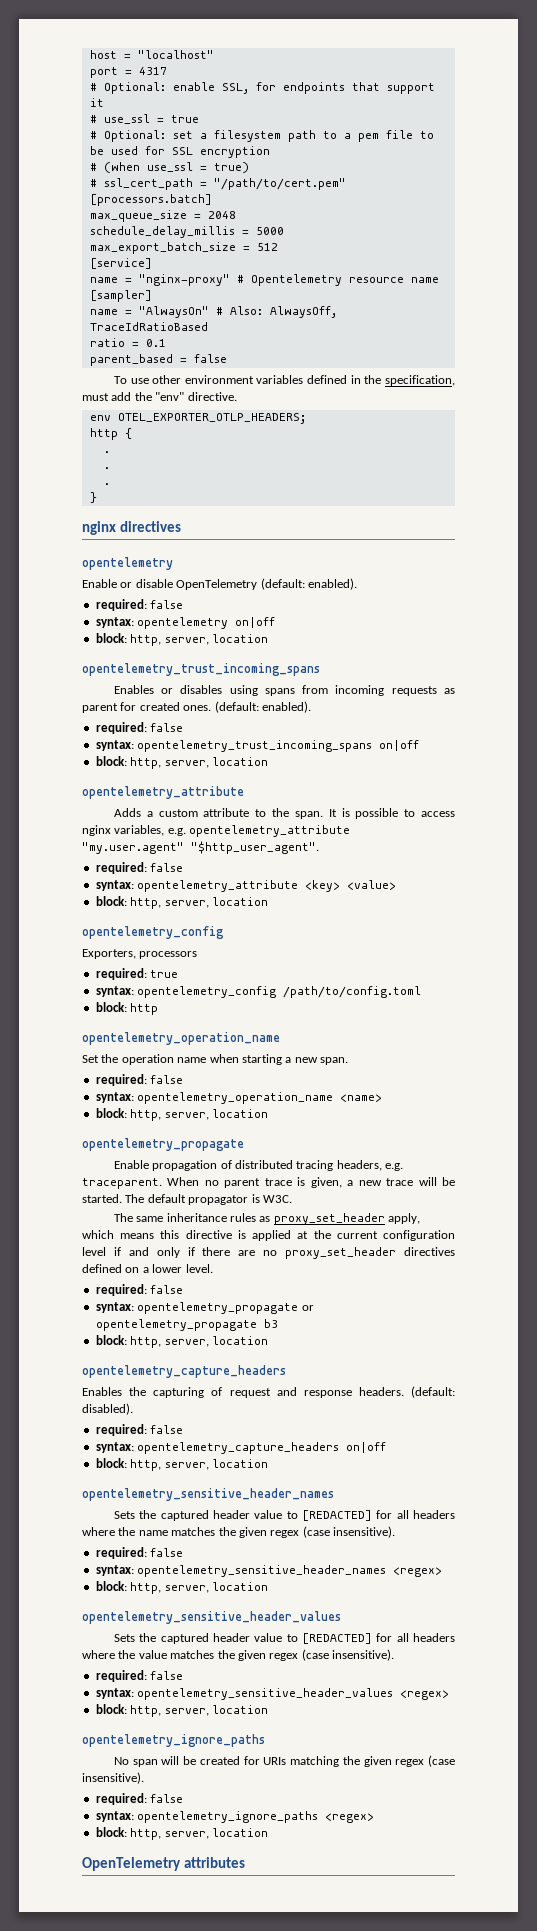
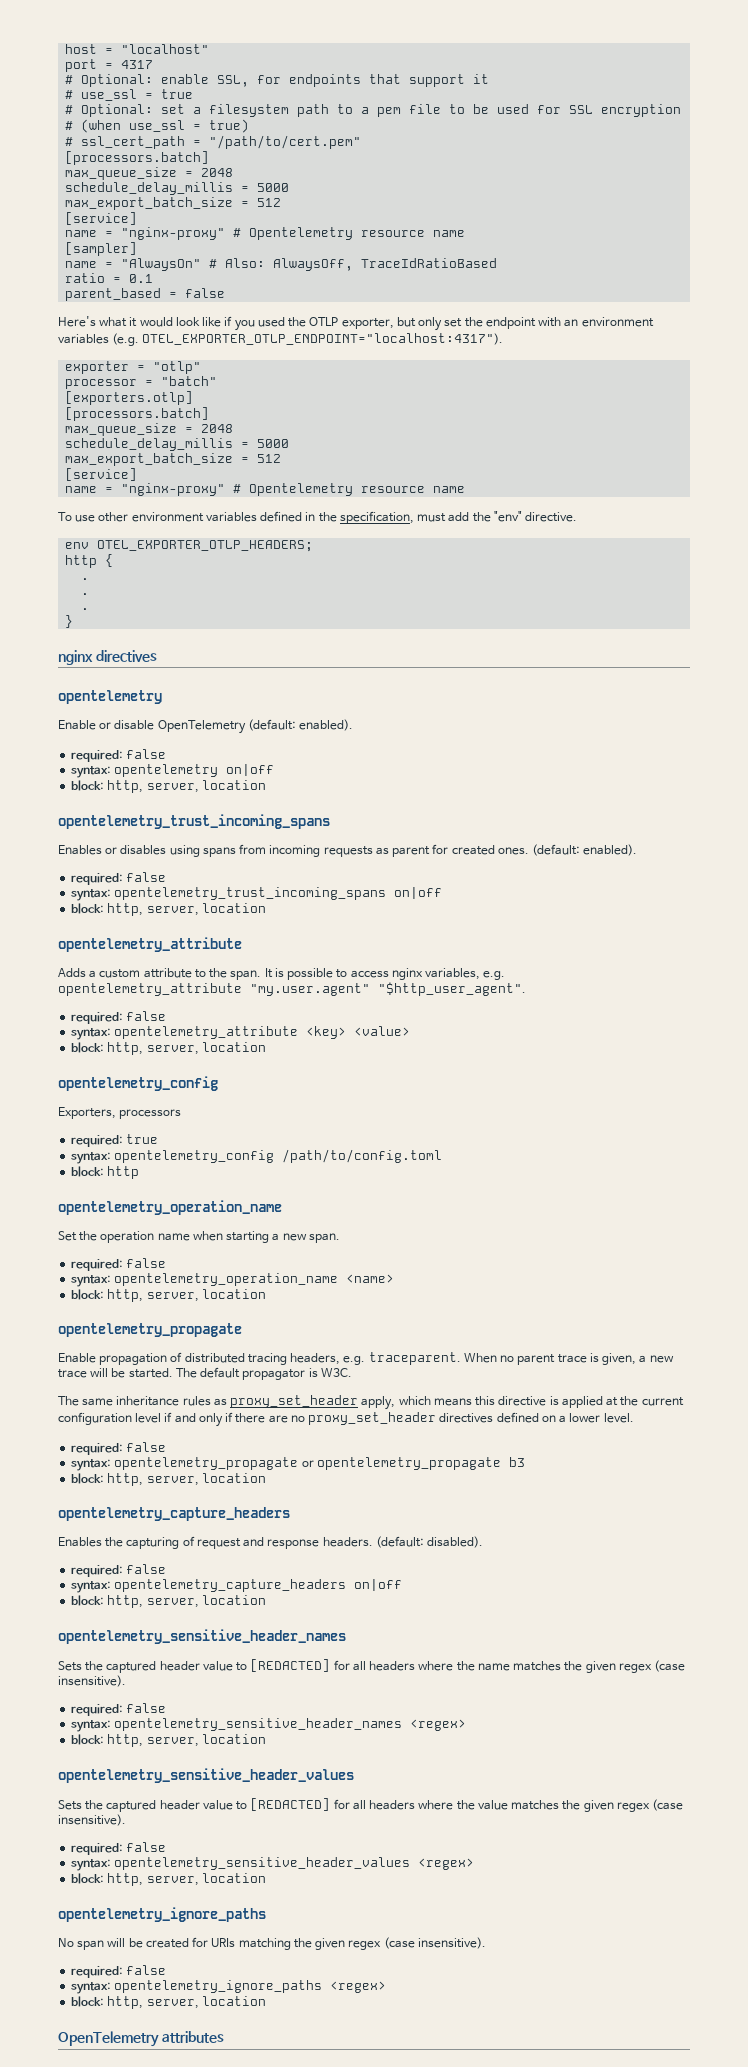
(227, 358) none -> [58,316,654,331] [58,333,504,346] [65,361,202,374] [65,376,218,389] [65,391,194,405] [65,407,210,421] [65,423,234,436] [65,438,290,451] [65,453,282,466] [65,468,138,481] [65,483,466,496] // Here's what it would look like if you used the OTLP exporter, but only set the endpoint with an environment variables (e.g. OTEL_EXPORTER_OTLP_ENDPOINT="localhost:4317"). // exporter = "otlp" // processor = "batch" // [exporters.otlp] // [processors.batch] // max_queue_size = 2048 // schedule_delay_millis = 5000 // max_export_batch_size = 512 // [service] // name = "nginx-proxy" # Opentelemetry resource name

